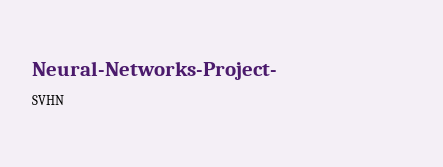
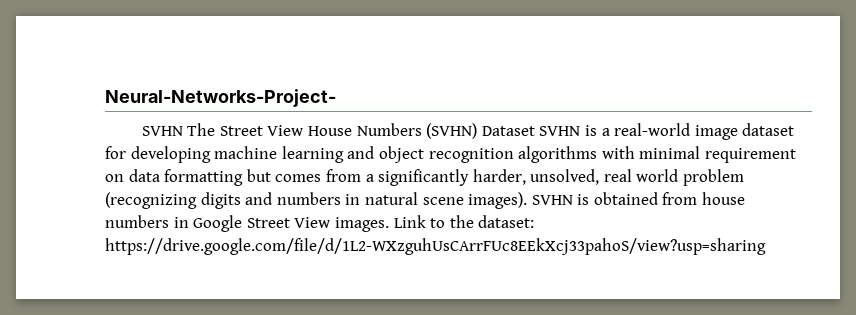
(64, 100) none -> [187,123,795,140] [105,146,796,163] [105,169,745,186] [105,192,746,209] [105,215,535,232] [105,238,766,255] The Street View House Numbers (SVHN) Dataset SVHN is a real-world image dataset for developing machine learning and object recognition algorithms with minimal requirement on data formatting but comes from a significantly harder, unsolved, real world problem (recognizing digits and numbers in natural scene images). SVHN is obtained from house numbers in Google Street View images. Link to the dataset: https://drive.google.com/file/d/1L2-WXzguhUsCArrFUc8EEkXcj33pahoS/view?usp=sharing

